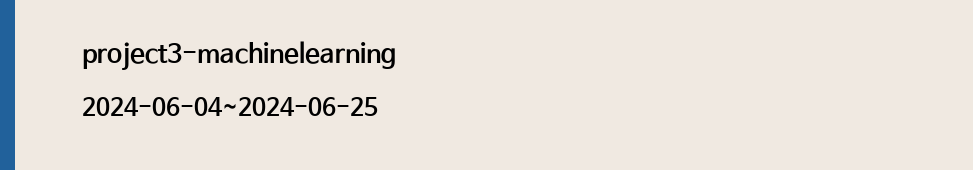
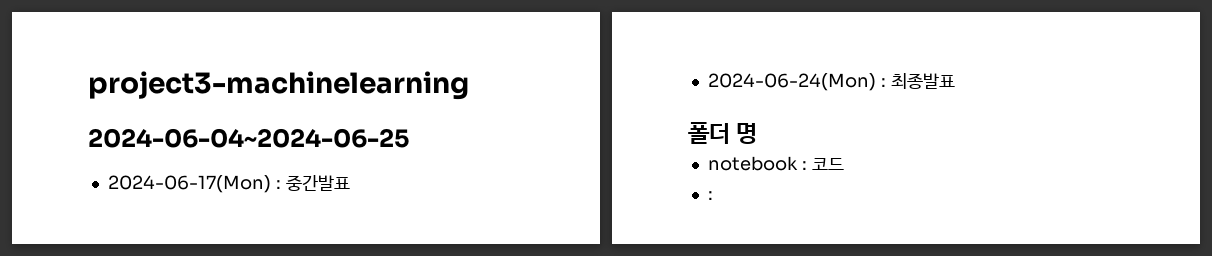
(378, 106) none -> [107,175,350,193] [707,73,955,91] [688,122,758,144] [707,156,844,171] [707,191,713,200] // 2024-06-17(Mon) : 중간발표 // 2024-06-24(Mon) : 최종발표 // 폴더 명 // notebook : 코드 // :

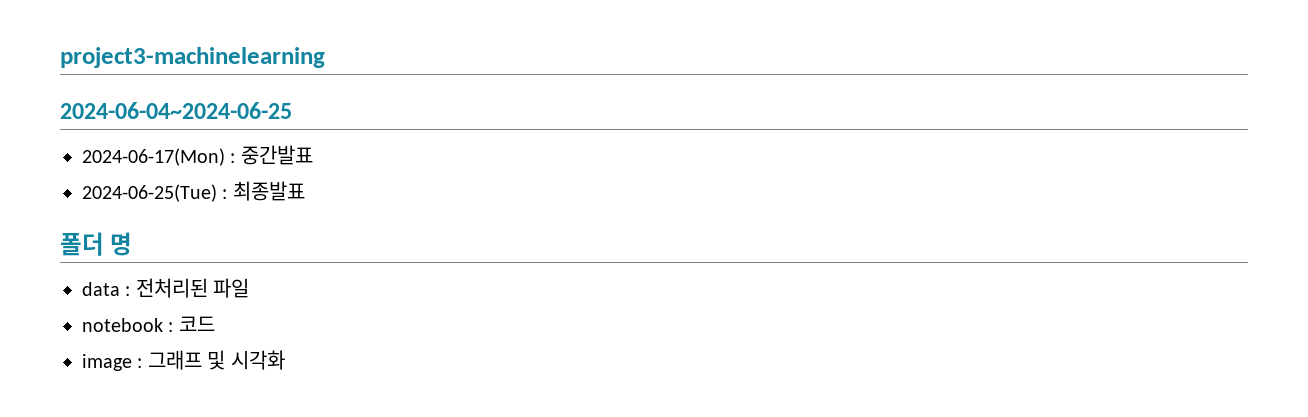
[707,73,876,91] 2024-06-24(Mon) -> [82,184,217,202] 2024-06-25(Tue)
(758, 133) none -> [82,278,250,298] // data : 전처리된 파일
[707,191,713,200] : -> [82,350,285,371] image : 그래프 및 시각화

